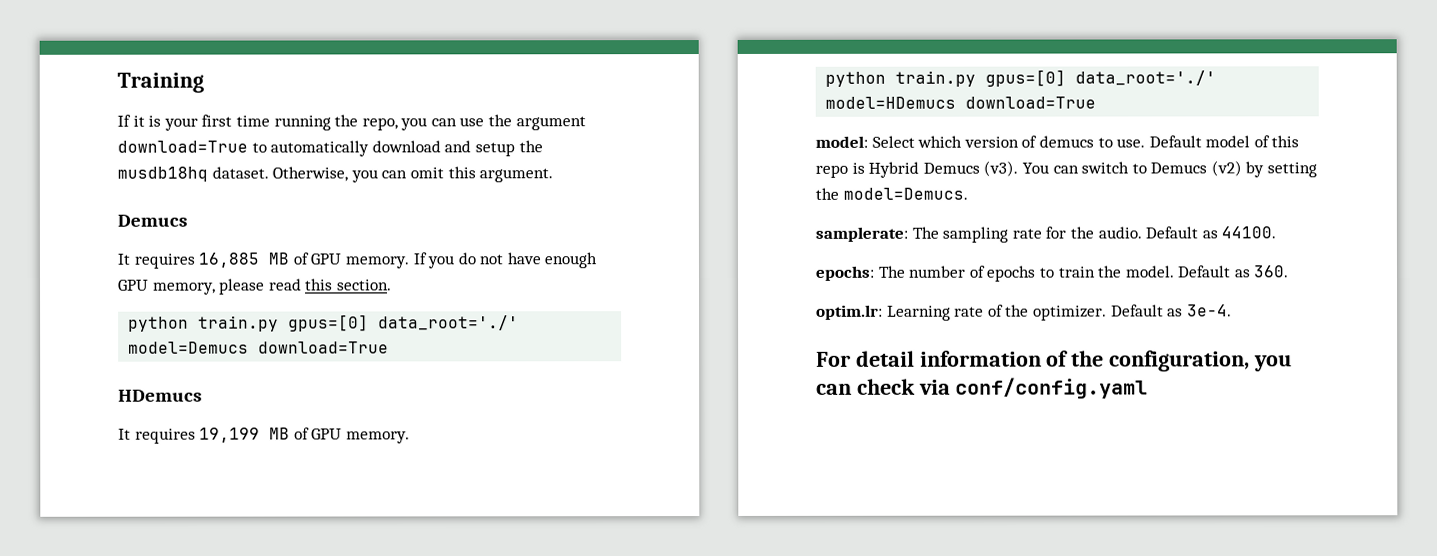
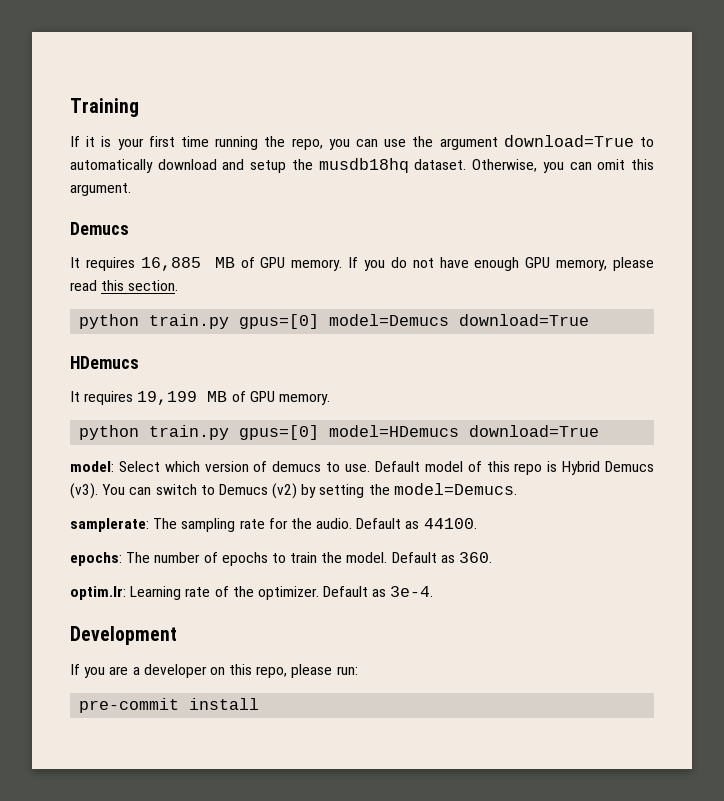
[378,315,520,331] data_root='./' -> (320, 321) none
[1075,70,1217,86] data_root='./' -> (320, 432) none
[816,350,1292,372] [816,377,1149,399] For detail information of the configuration, you can check via conf/config.yaml -> [70,626,177,645] [70,664,358,678] [79,698,260,713] Development // If you are a developer on this repo, please run: // pre-commit install

